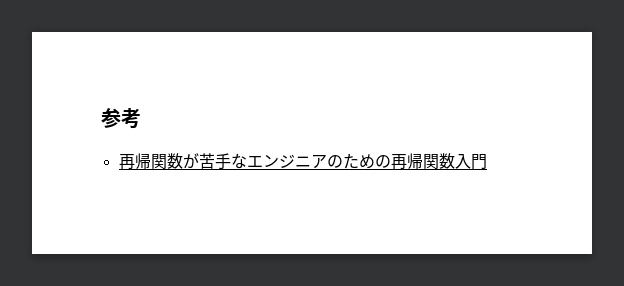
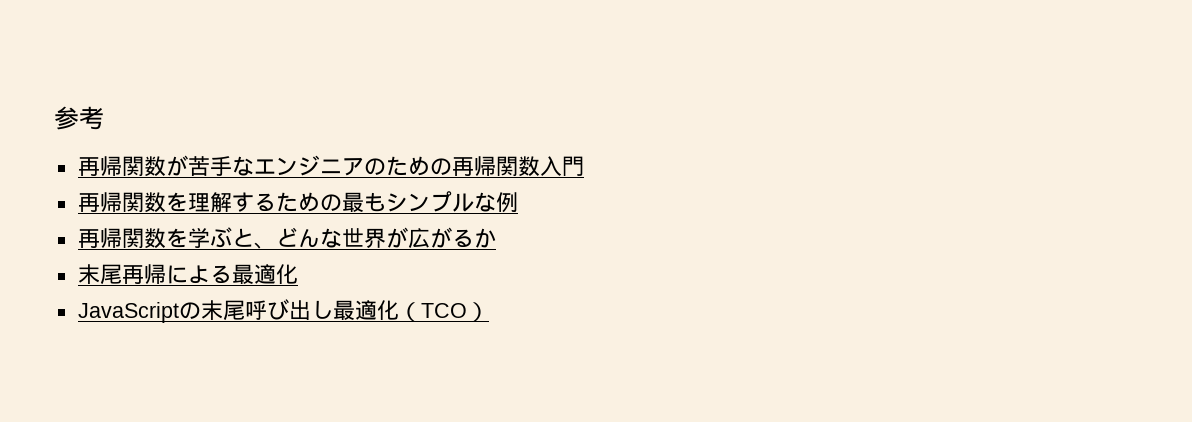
(487, 162) none -> [77,191,518,213] [77,227,496,249] [77,263,298,285] [77,299,489,323] // 再帰関数を理解するための最もシンプルな例 // 再帰関数を学ぶと、どんな世界が広がるか // 末尾再帰による最適化 // JavaScriptの末尾呼び出し最適化（TCO）

